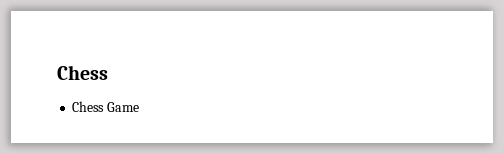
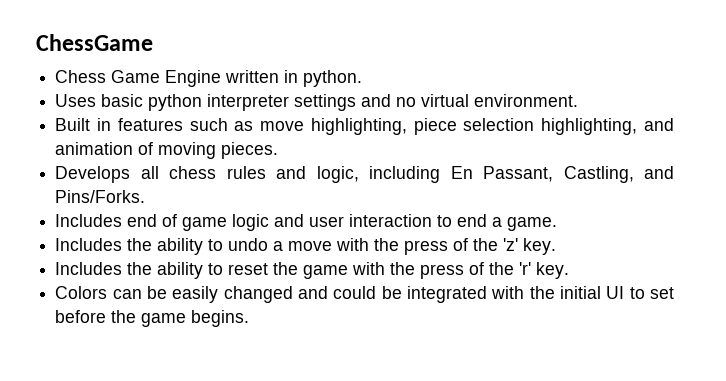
[57,65,108,80] Chess -> [36,34,153,51] ChessGame
(140, 107) none -> [165,70,363,87] [55,94,579,111] [55,118,674,135] [55,142,279,159] [55,166,675,183] [55,190,146,203] [55,214,558,231] [55,238,557,255] [55,262,570,279] [55,286,674,303] [55,310,250,327] Engine written in python. // Uses basic python interpreter settings and no virtual environment. // Built in features such as move highlighting, piece selection highlighting, and animation of moving pieces. // Develops all chess rules and logic, including En Passant, Castling, and Pins/Forks. // Includes end of game logic and user interaction to end a game. // Includes the ability to undo a move with the press of the 'z' key. // Includes the ability to reset the game with the press of the 'r' key. // Colors can be easily changed and could be integrated with the initial UI to set before the game begins.

